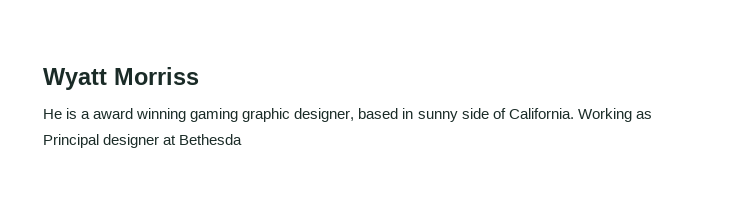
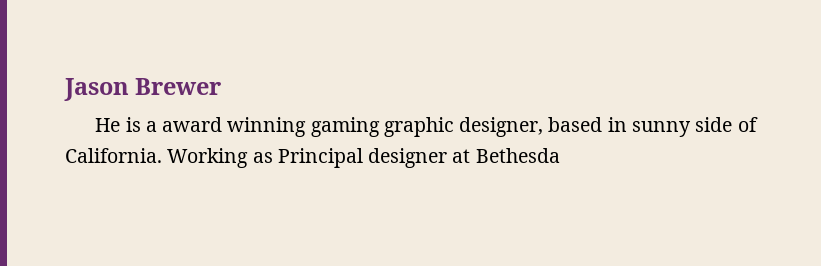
[43,67,199,90] Wyatt Morriss -> [64,78,222,101] Jason Brewer

